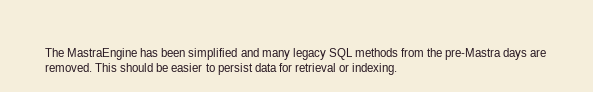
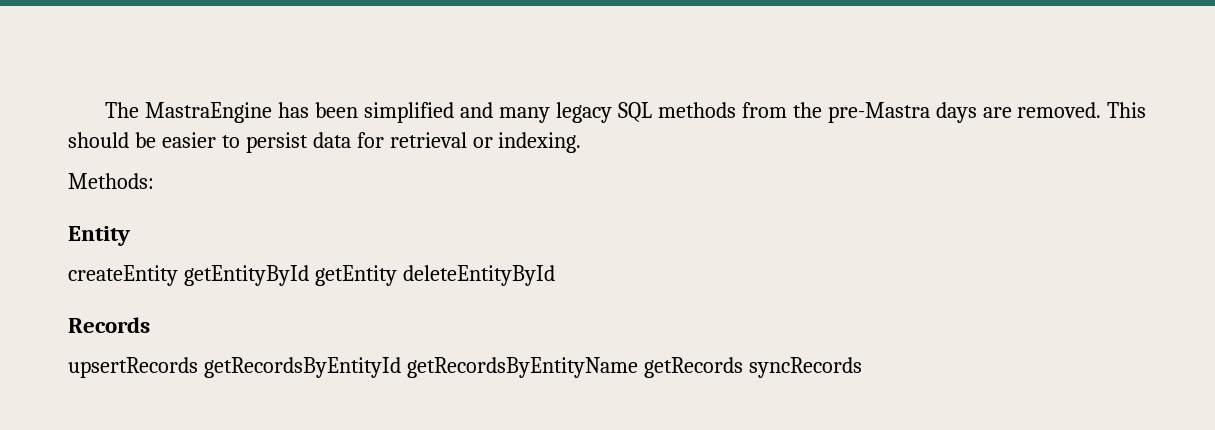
(398, 69) none -> [68,173,154,189] [68,226,130,246] [68,265,555,286] [68,317,150,333] [68,357,862,378] // Methods: // Entity // createEntity getEntityById getEntity deleteEntityById // Records // upsertRecords getRecordsByEntityId getRecordsByEntityName getRecords syncRecords

